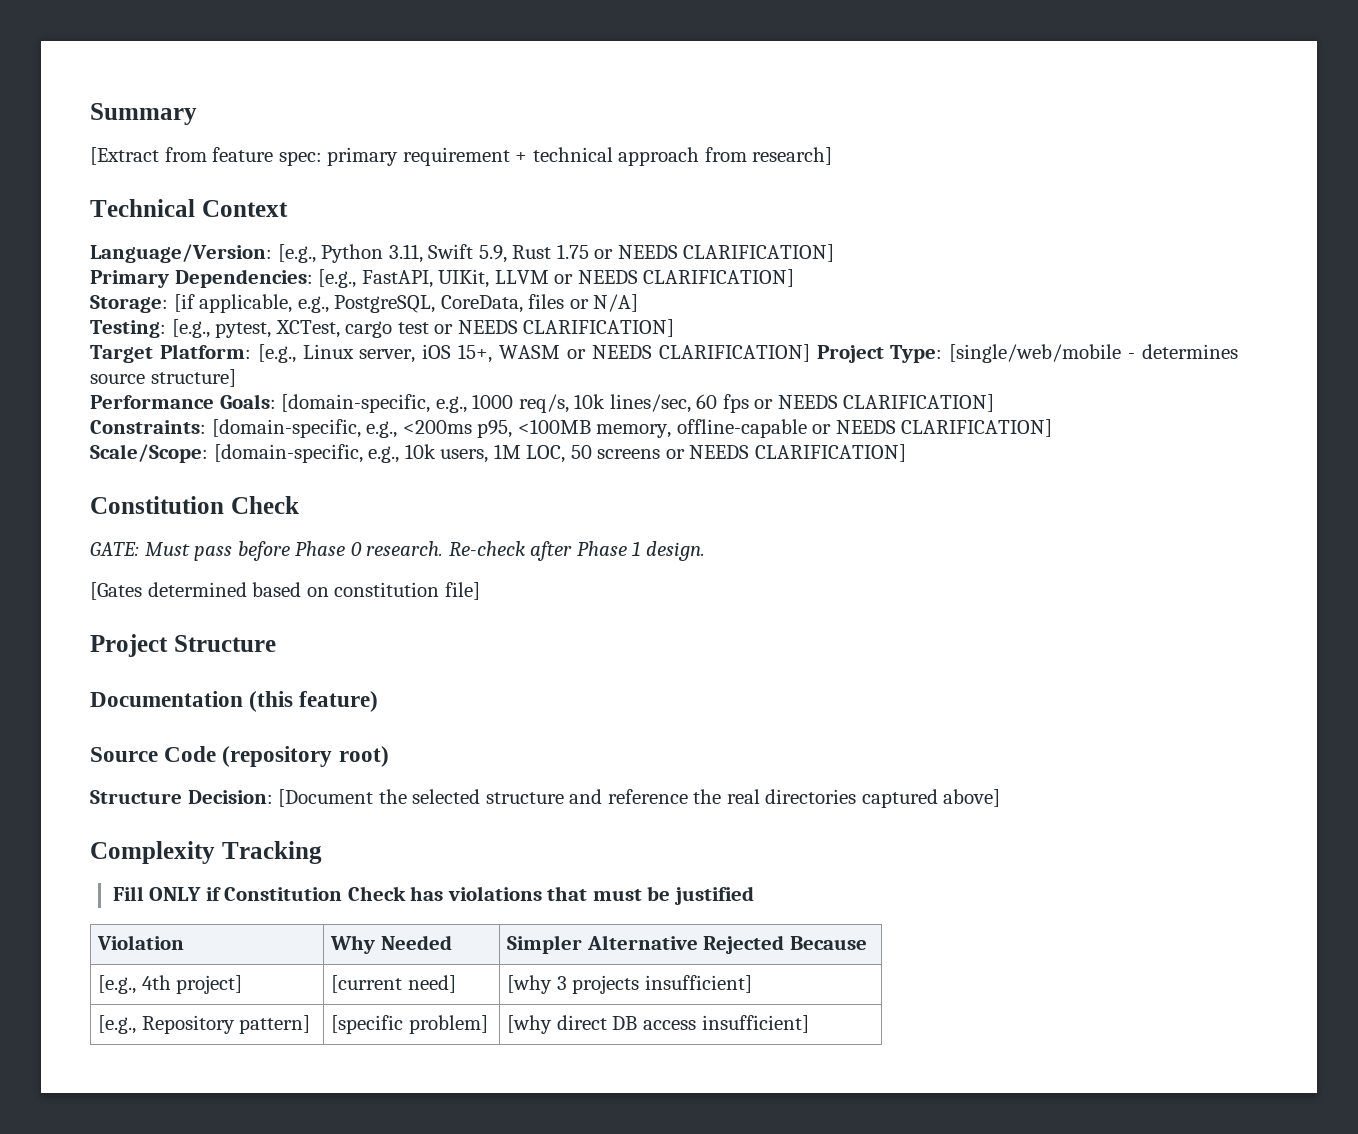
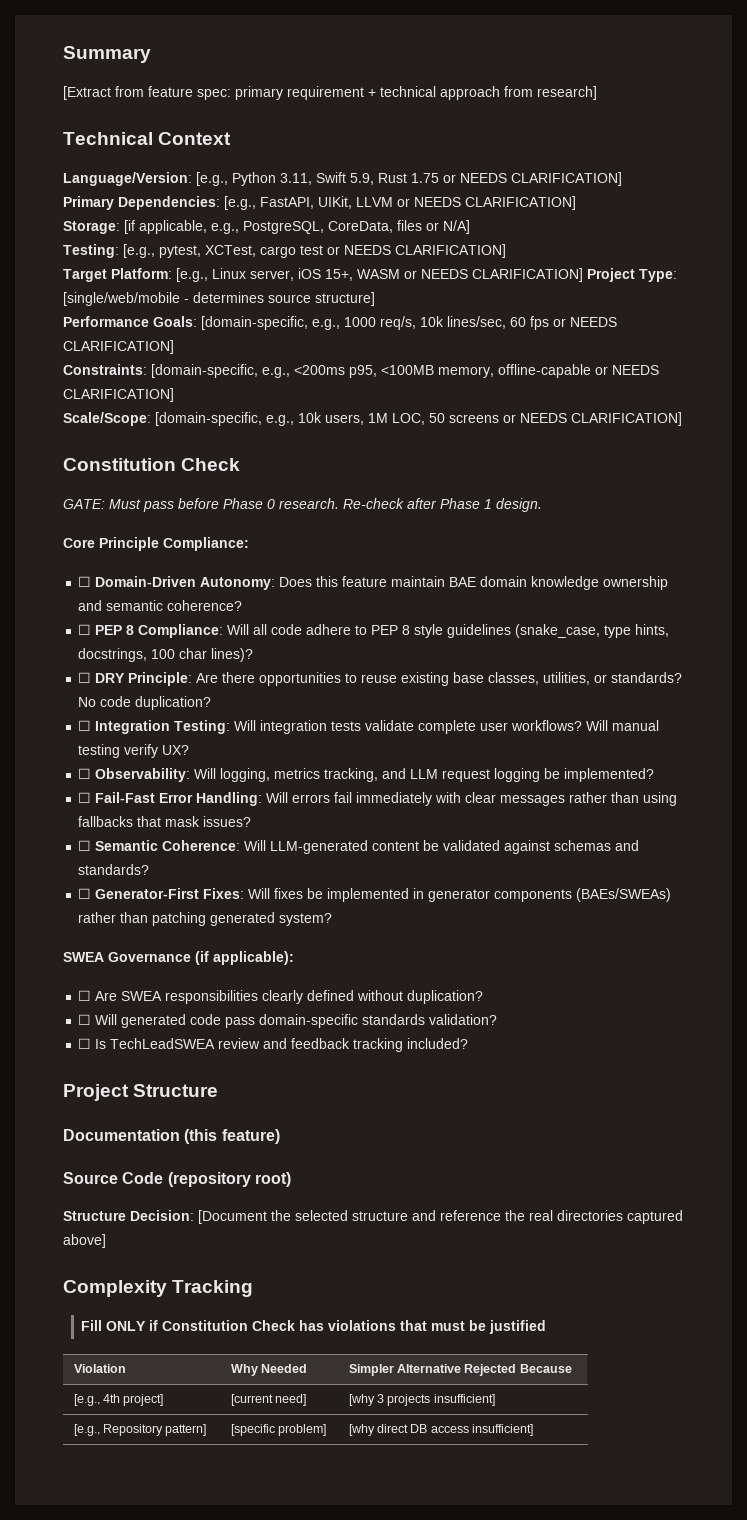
[90,582,480,600] [Gates determined based on constitution file] -> [63,537,249,551] [78,576,669,590] [78,600,243,611] [78,624,670,638] [78,648,254,662] [78,672,683,686] [78,696,212,710] [78,720,660,734] [78,744,190,758] [78,768,655,782] [78,792,678,806] [78,816,252,827] [78,840,640,854] [78,864,150,875] [78,888,672,902] [78,912,333,926] [63,951,294,965] [78,990,484,1004] [78,1014,498,1028] [78,1038,469,1052] Core Principle Compliance: // ☐ Domain-Driven Autonomy: Does this feature maintain BAE domain knowledge ownership and semantic coherence? // ☐ PEP 8 Compliance: Will all code adhere to PEP 8 style guidelines (snake_case, type hints, docstrings, 100 char lines)? // ☐ DRY Principle: Are there opportunities to reuse existing base classes, utilities, or standards? No code duplication? // ☐ Integration Testing: Will integration tests validate complete user workflows? Will manual testing verify UX? // ☐ Observability: Will logging, metrics tracking, and LLM request logging be implemented? // ☐ Fail-Fast Error Handling: Will errors fail immediately with clear messages rather than using fallbacks that mask issues? // ☐ Semantic Coherence: Will LLM-generated content be validated against schemas and standards? // ☐ Generator-First Fixes: Will fixes be implemented in generator components (BAEs/SWEAs) rather than patching generated system? // SWEA Governance (if applicable): // ☐ Are SWEA responsibilities clearly defined without duplication? // ☐ Will generated code pass domain-specific standards validation? // ☐ Is TechLeadSWEA review and feedback tracking included?

